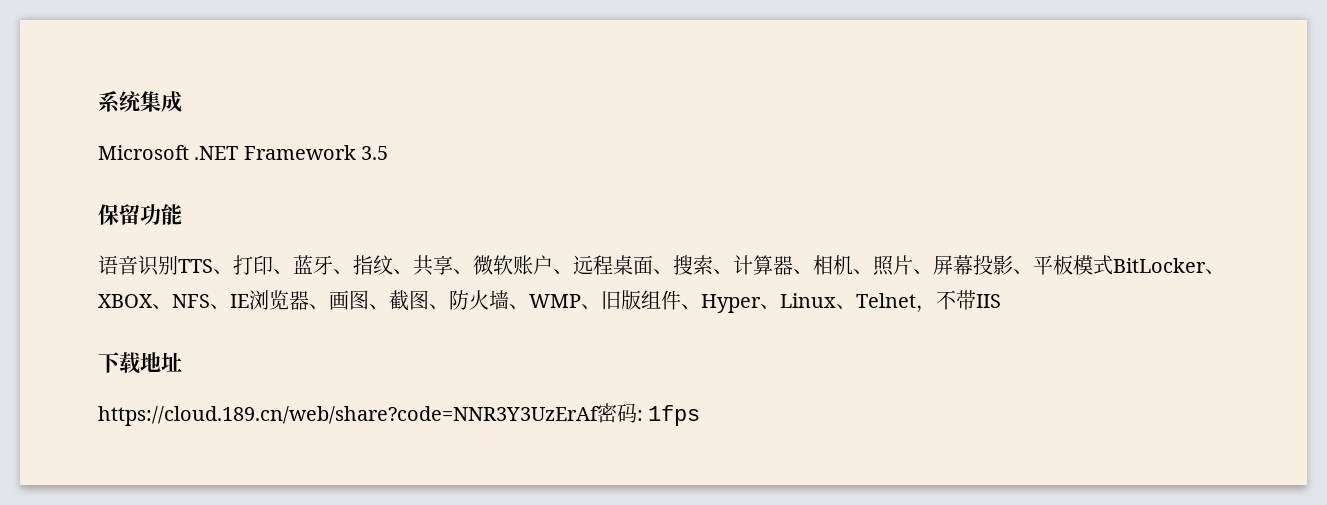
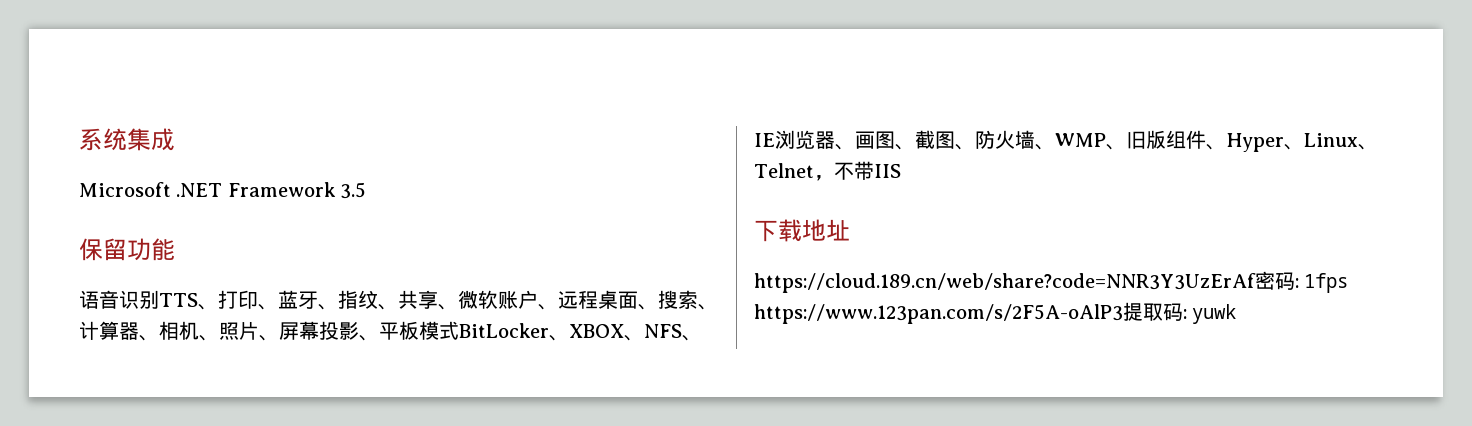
(701, 415) none -> [754,302,1237,324] https://www.123pan.com/s/2F5A-oAlP3提取码: yuwk

